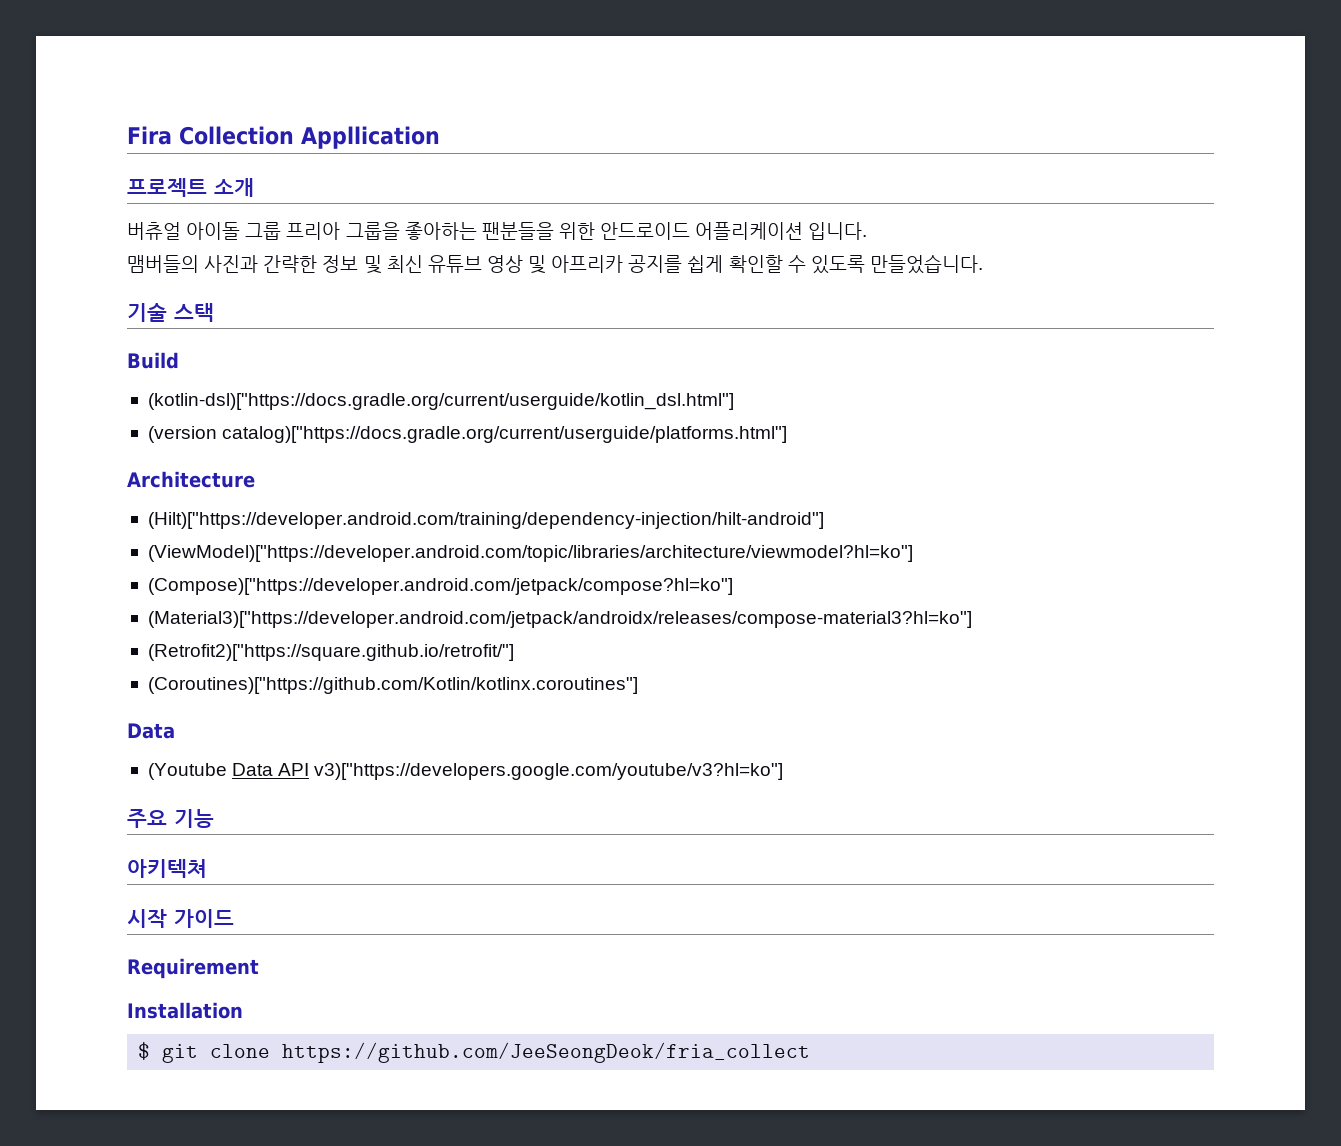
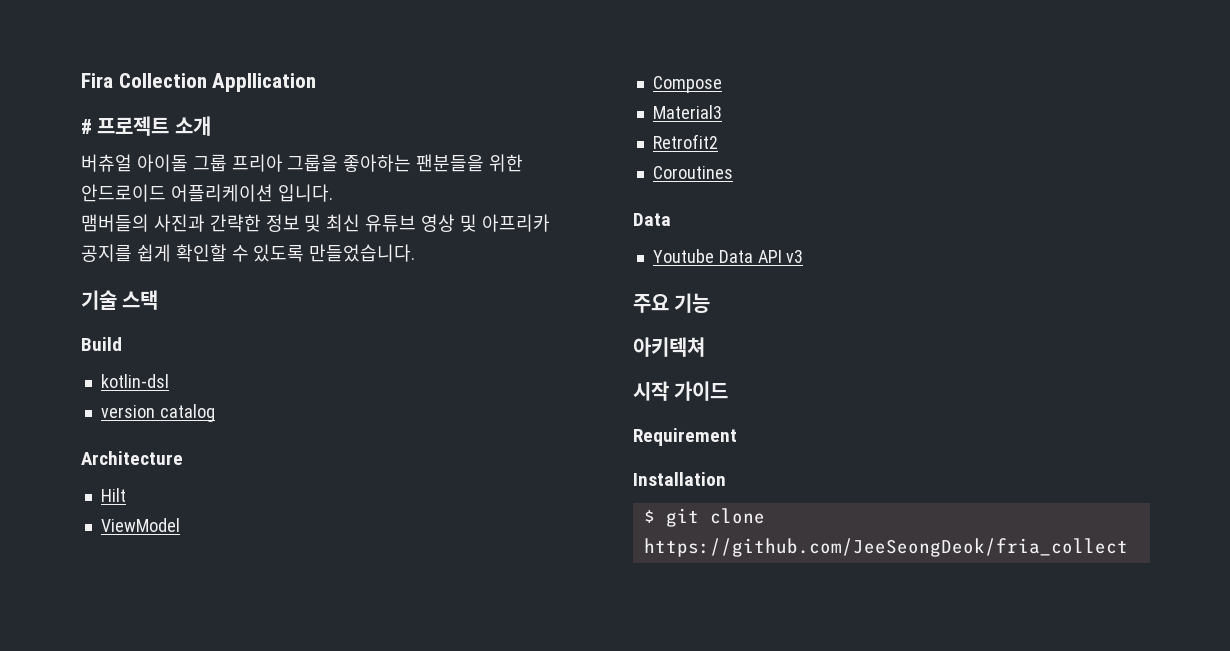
(440, 137) none -> [81,119,92,134] #
[147,393,734,410] [147,426,788,443] [127,471,255,488] [147,512,824,529] [147,545,913,562] [147,578,733,595] [147,611,972,628] [147,644,514,661] [147,677,638,694] (kotlin-dsl)["https://docs.gradle.org/current/userguide/kotlin_dsl.html"] // (version catalog)["https://docs.gradle.org/current/userguide/platforms.html"] // Architecture // (Hilt)["https://developer.android.com/training/dependency-injection/hilt-android"] // (ViewModel)["https://developer.android.com/topic/libraries/architecture/viewmodel?hl=ko"] // (Compose)["https://developer.android.com/jetpack/compose?hl=ko"] // (Material3)["https://developer.android.com/jetpack/androidx/releases/compose-material3?hl=ko"] // (Retrofit2)["https://square.github.io/retrofit/"] // (Coroutines)["https://github.com/Kotlin/kotlinx.coroutines"] -> [100,374,169,388] [100,404,215,422] [81,451,183,465] [100,488,126,502] [100,518,180,532] [652,76,722,93] [652,105,722,119] [652,134,718,149] [652,166,733,179] kotlin-dsl // version catalog // Architecture // Hilt // ViewModel // Compose // Material3 // Retrofit2 // Coroutines
[147,763,227,780] (Youtube -> [652,249,714,263] Youtube
[314,763,784,780] v3)["https://developers.google.com/youtube/v3?hl=ko"] -> [786,250,804,263] v3

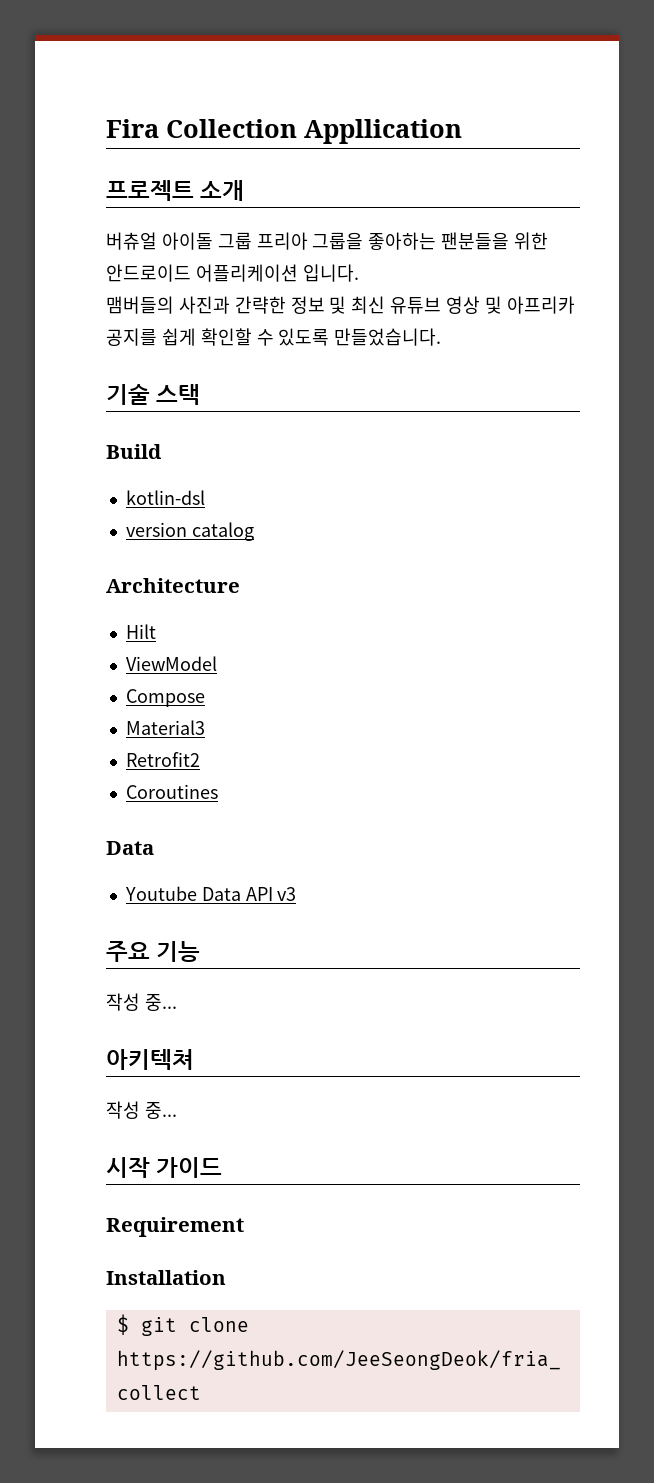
[81,119,92,134] # -> (462, 131) none
(711, 303) none -> [106,993,177,1011] // 작성 중...
(705, 347) none -> [106,1101,177,1119] // 작성 중...

